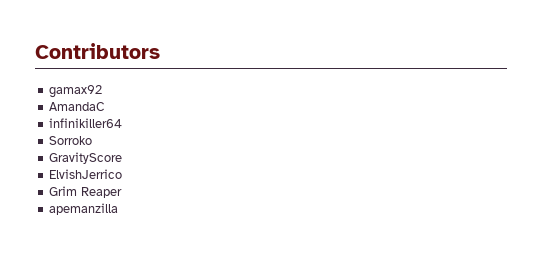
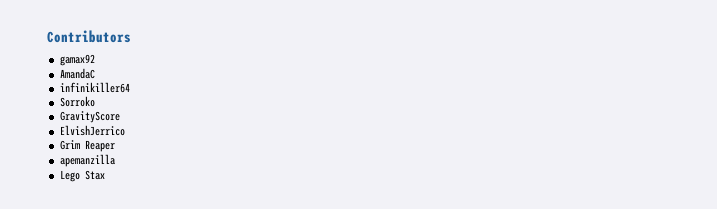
(119, 209) none -> [59,170,105,182] // Lego Stax

